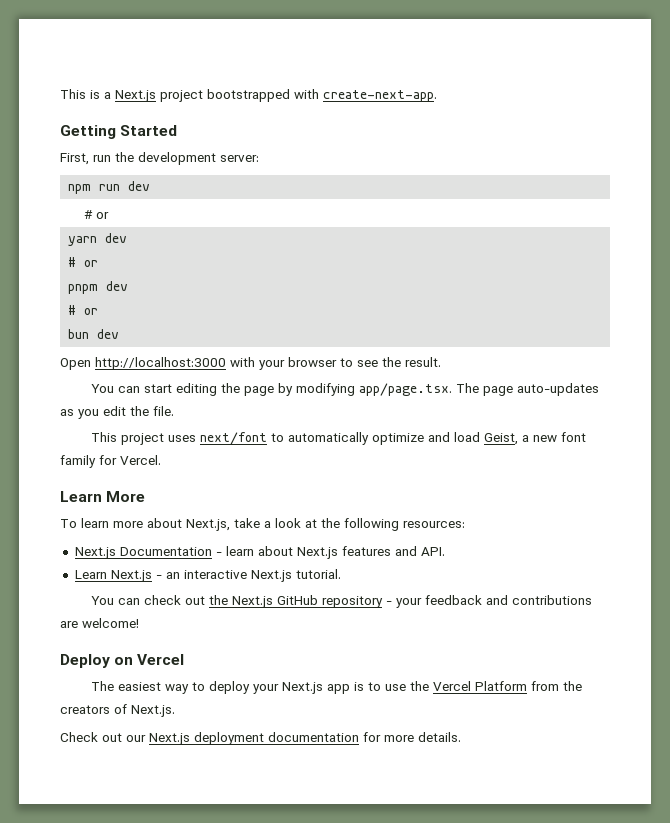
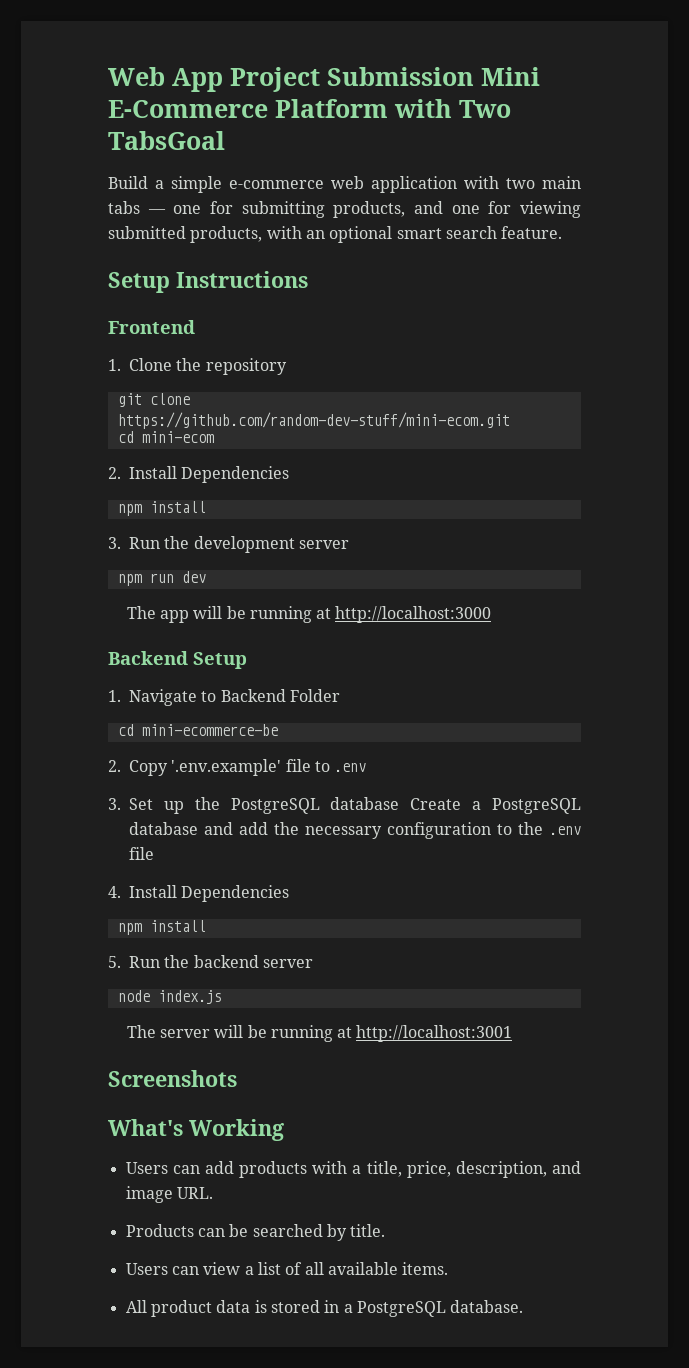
[60,89,437,102] [60,125,178,139] [60,153,111,165] This is a Next.js project bootstrapped with create-next-app. // Getting Started // First, run -> [108,67,540,92] [108,99,511,118] [108,131,225,150] [108,176,581,193] [108,201,582,218] [108,226,563,243] [108,271,308,293] [108,320,195,334] [108,358,287,375] [117,393,190,407] [117,412,510,429] [117,431,214,443] [108,466,290,483] [117,501,206,516] [108,537,160,549] Web App Project Submission Mini E-Commerce Platform with Two TabsGoal // Build a simple e-commerce web application with two main tabs — one for submitting products, and one for viewing submitted products, with an optional smart search feature. // Setup Instructions // Frontend // 1. Clone the repository // git clone https://github.com/random-dev-stuff/mini-ecom.git // cd mini-ecom // 2. Install Dependencies // npm install // 3. Run
[220,155,259,162] server: -> [298,540,349,549] server
[84,210,110,219] [68,233,128,246] [68,257,99,267] [68,281,129,294] [68,305,99,315] [68,329,120,339] [60,357,441,370] [90,383,599,396] [60,406,174,419] [90,432,586,445] [60,455,161,468] [60,491,146,502] [60,518,465,531] [74,546,445,559] [74,569,341,582] [90,595,592,608] [60,618,139,628] [60,654,185,668] [90,681,582,694] [60,704,175,717] [60,732,461,745] # or // yarn dev // # or // pnpm dev // # or // bun dev // Open http://localhost:3000 with your browser to see the result. // You can start editing the page by modifying app/page.tsx. The page auto-updates as you edit the file. // This project uses next/font to automatically optimize and load Geist, a new font family for Vercel. // Learn More // To learn more about Next.js, take a look at the following resources: // Next.js Documentation - learn about Next.js features and API. // Learn Next.js - an interactive Next.js tutorial. // You can check out the Next.js GitHub repository - your feedback and contributions are welcome! // Deploy on Vercel // The easiest way to deploy your Next.js app is to use the Vercel Platform from the creators of Next.js. // Check out our Next.js deployment documentation for more details. -> [126,606,492,623] [108,651,247,669] [108,689,340,706] [117,724,278,736] [108,759,367,776] [108,797,581,814] [129,822,581,839] [129,847,154,860] [108,885,290,902] [117,920,206,935] [108,955,313,968] [117,990,222,1004] [126,1025,513,1042] [108,1070,237,1087] [108,1119,284,1141] [125,1161,581,1178] [125,1186,213,1203] [125,1224,386,1241] [125,1262,449,1275] [125,1300,524,1317] The app will be running at http://localhost:3000 // Backend Setup // 1. Navigate to Backend Folder // cd mini-ecommerce-be // 2. Copy '.env.example' file to .env // 3. Set up the PostgreSQL database Create a PostgreSQL database and add the necessary configuration to the .env file // 4. Install Dependencies // npm install // 5. Run the backend server // node index.js // The server will be running at http://localhost:3001 // Screenshots // What's Working // Users can add products with a title, price, description, and image URL. // Products can be searched by title. // Users can view a list of all available items. // All product data is stored in a PostgreSQL database.

